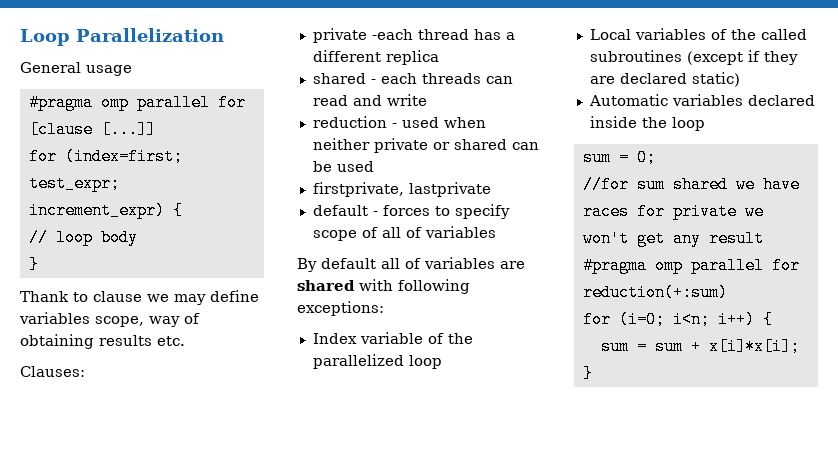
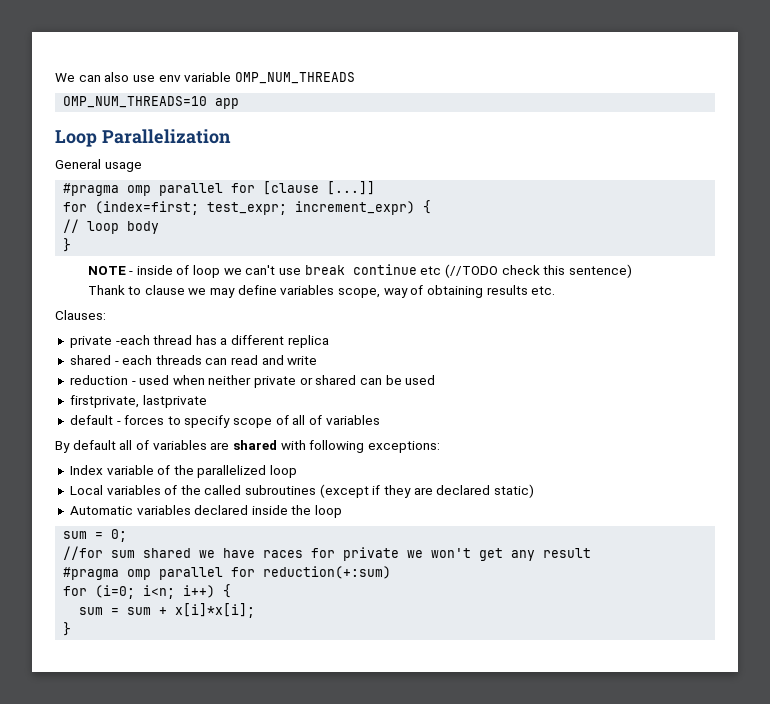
(20, 37) none -> [55,72,355,84] [63,96,240,109] We can also use env variable OMP_NUM_THREADS // OMP_NUM_THREADS=10 app //
(39, 264) none -> [87,264,632,278] // NOTE - inside of loop we can't use break continue etc (//TODO check this sentence)

